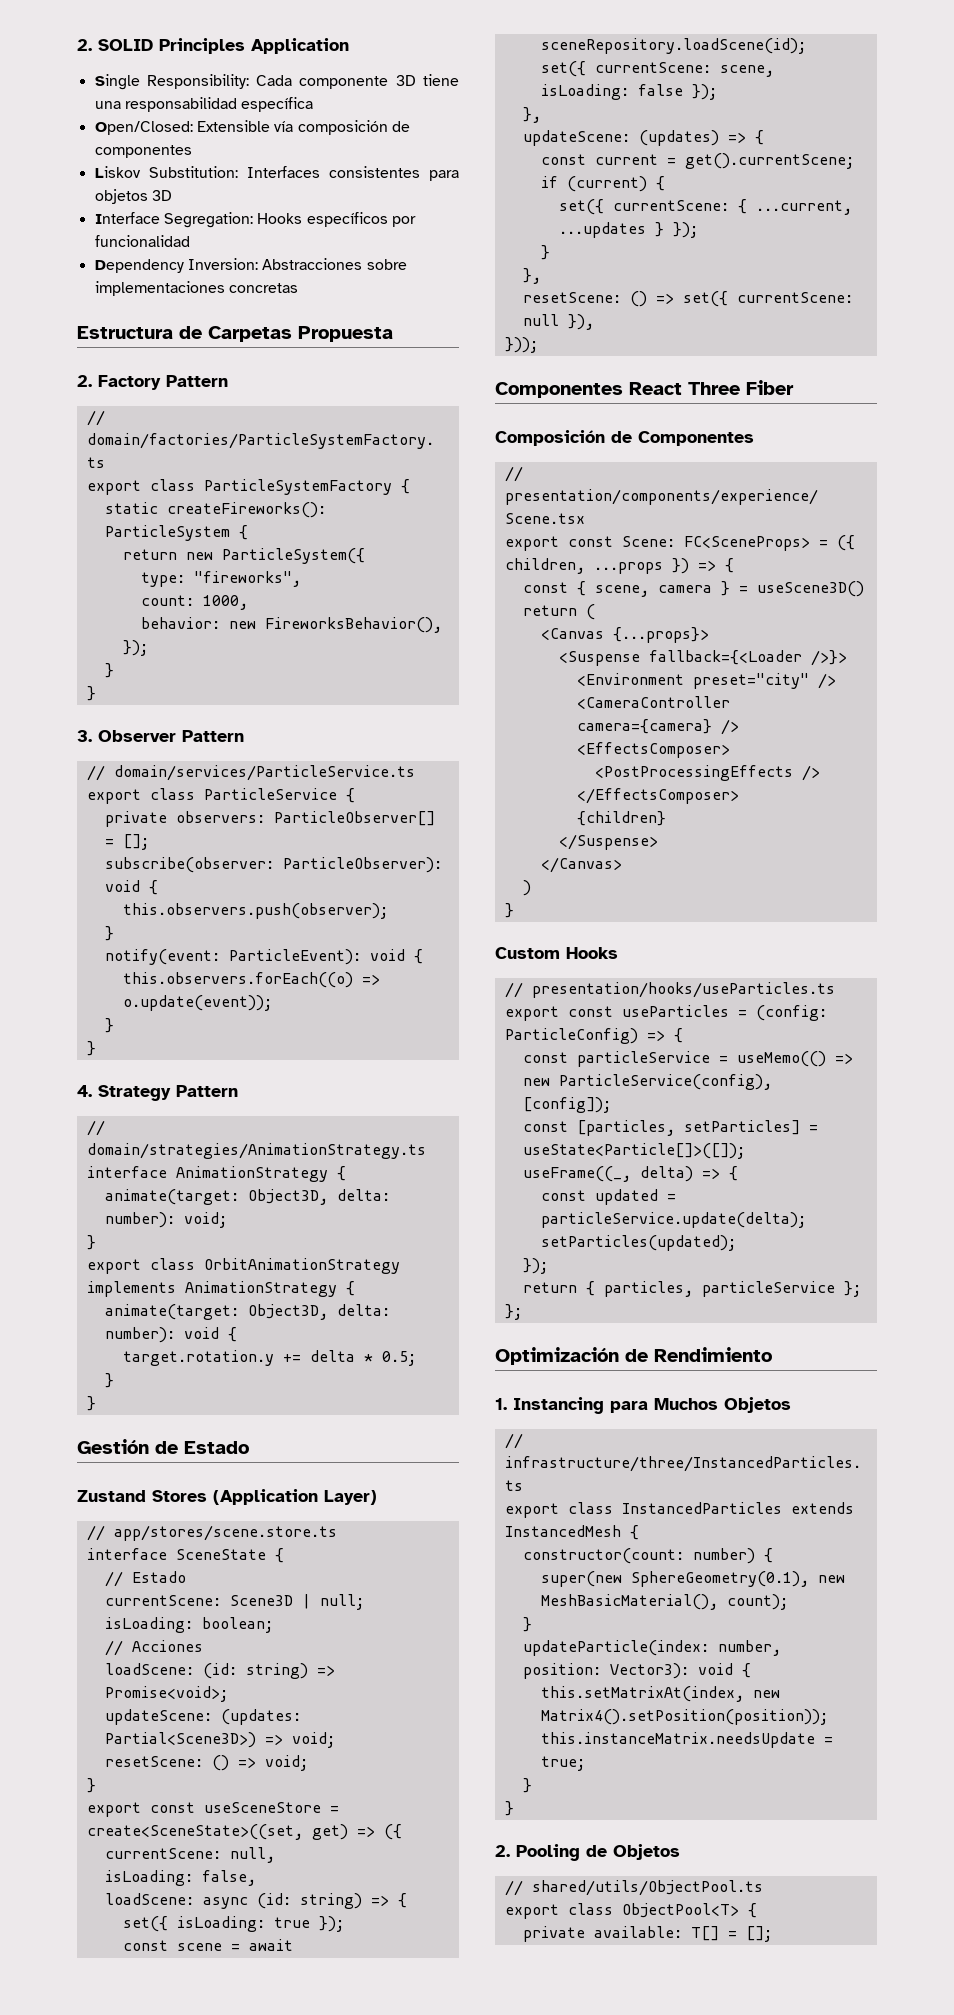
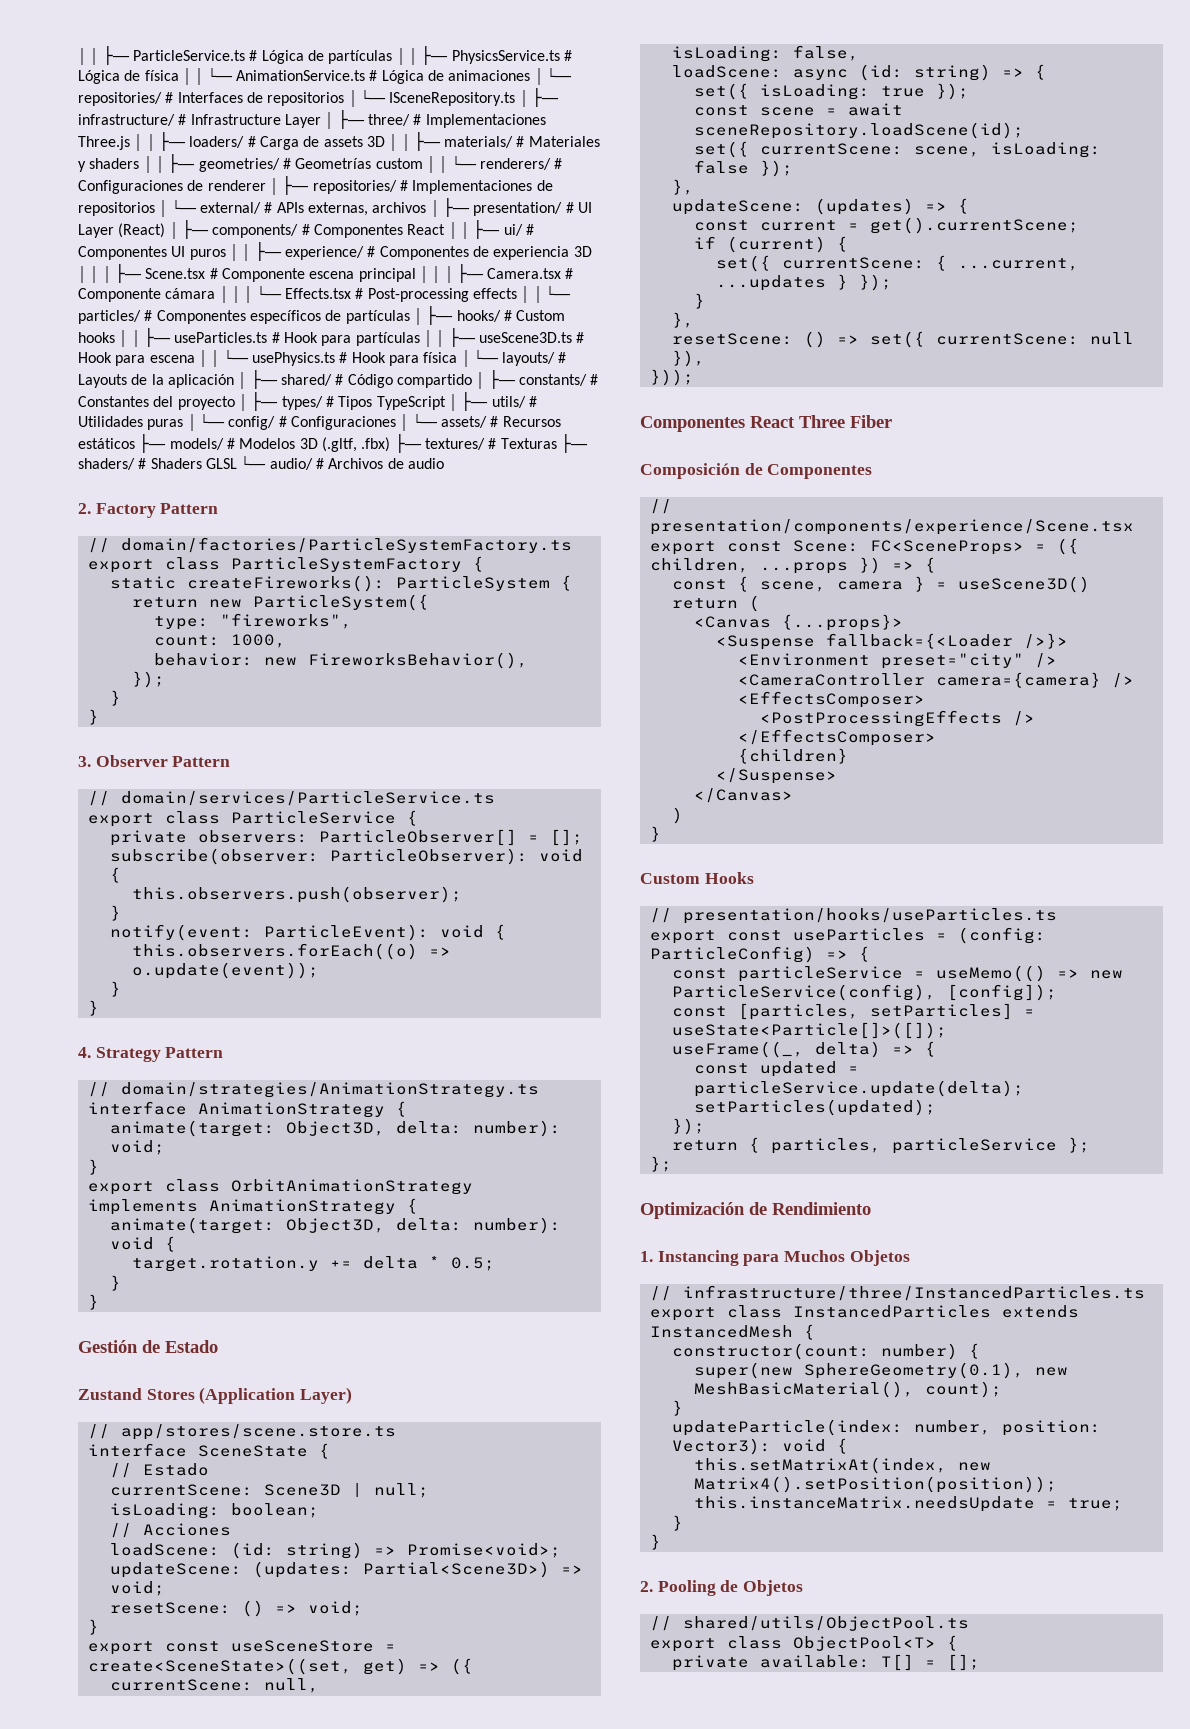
[77,38,349,54] [94,74,460,90] [94,97,314,112] [94,120,410,135] [94,145,192,158] [94,166,459,181] [94,189,172,204] [94,212,416,228] [94,235,190,247] [94,258,407,273] [94,281,298,296] [77,326,393,342] 2. SOLID Principles Application // Single Responsibility: Cada componente 3D tiene una responsabilidad específica // Open/Closed: Extensible vía composición de componentes // Liskov Substitution: Interfaces consistentes para objetos 3D // Interface Segregation: Hooks específicos por funcionalidad // Dependency Inversion: Abstracciones sobre implementaciones concretas // Estructura de Carpetas Propuesta -> [78,45,572,65] [78,67,572,85] [78,87,559,107] [78,109,546,129] [78,131,600,151] [78,153,563,173] [78,175,553,195] [78,197,592,217] [78,219,534,239] [78,241,592,261] [78,263,574,283] [78,285,571,303] [78,305,566,325] [78,327,585,347] [78,349,567,367] [78,369,599,389] [78,391,537,411] [78,413,561,431] [78,433,588,453] [78,455,444,470] │ │ ├── ParticleService.ts # Lógica de partículas │ │ ├── PhysicsService.ts # Lógica de física │ │ └── AnimationService.ts # Lógica de animaciones │ └── repositories/ # Interfaces de repositorios │ └── ISceneRepository.ts │ ├── infrastructure/ # Infrastructure Layer │ ├── three/ # Implementaciones Three.js │ │ ├── loaders/ # Carga de assets 3D │ │ ├── materials/ # Materiales y shaders │ │ ├── geometries/ # Geometrías custom │ │ └── renderers/ # Configuraciones de renderer │ ├── repositories/ # Implementaciones de repositorios │ └── external/ # APIs externas, archivos │ ├── presentation/ # UI Layer (React) │ ├── components/ # Componentes React │ │ ├── ui/ # Componentes UI puros │ │ ├── experience/ # Componentes de experiencia 3D │ │ │ ├── Scene.tsx # Componente escena principal │ │ │ ├── Camera.tsx # Componente cámara │ │ │ └── Effects.tsx # Post-processing effects │ │ └── particles/ # Componentes específicos de partículas │ ├── hooks/ # Custom hooks │ │ ├── useParticles.ts # Hook para partículas │ │ ├── useScene3D.ts # Hook para escena │ │ └── usePhysics.ts # Hook para física │ └── layouts/ # Layouts de la aplicación │ ├── shared/ # Código compartido │ ├── constants/ # Constantes del proyecto │ ├── types/ # Tipos TypeScript │ ├── utils/ # Utilidades puras │ └── config/ # Configuraciones │ └── assets/ # Recursos estáticos ├── models/ # Modelos 3D (.gltf, .fbx) ├── textures/ # Texturas ├── shaders/ # Shaders GLSL └── audio/ # Archivos de audio

